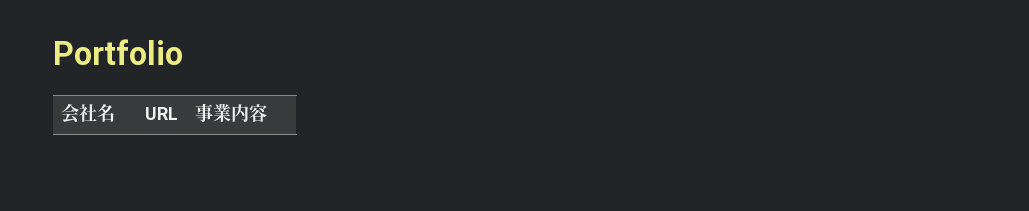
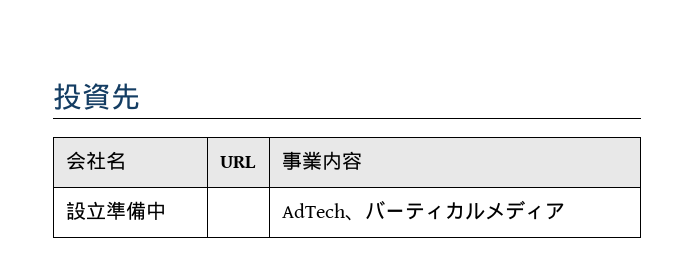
[53,39,183,65] Portfolio -> [53,83,140,110] 投資先
(268, 113) none -> [65,201,166,220] [281,200,565,221] // 設立準備中 | | AdTech、バーティカルメディア

